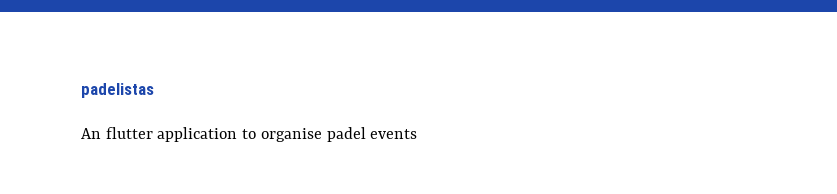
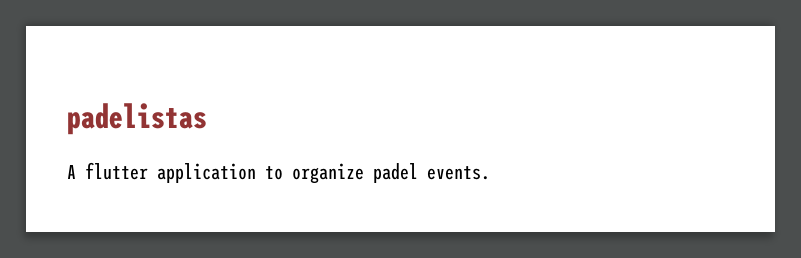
[81,128,101,139] An -> [67,165,76,179] A
[260,127,418,142] organise padel events -> [292,163,490,184] organize padel events.

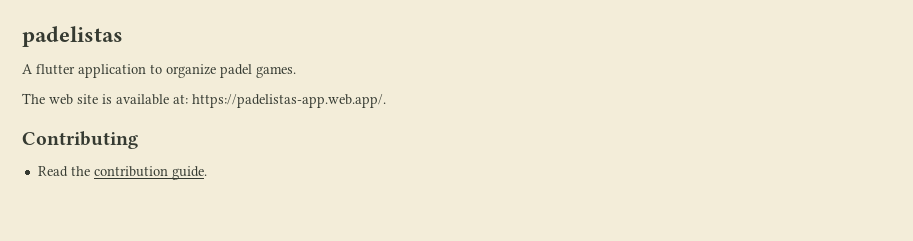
[427,166,490,180] events. -> [256,66,296,78] [22,93,386,108] [22,131,138,149] [37,166,207,180] games. // The web site is available at: https://padelistas-app.web.app/. // Contributing // Read the contribution guide.

